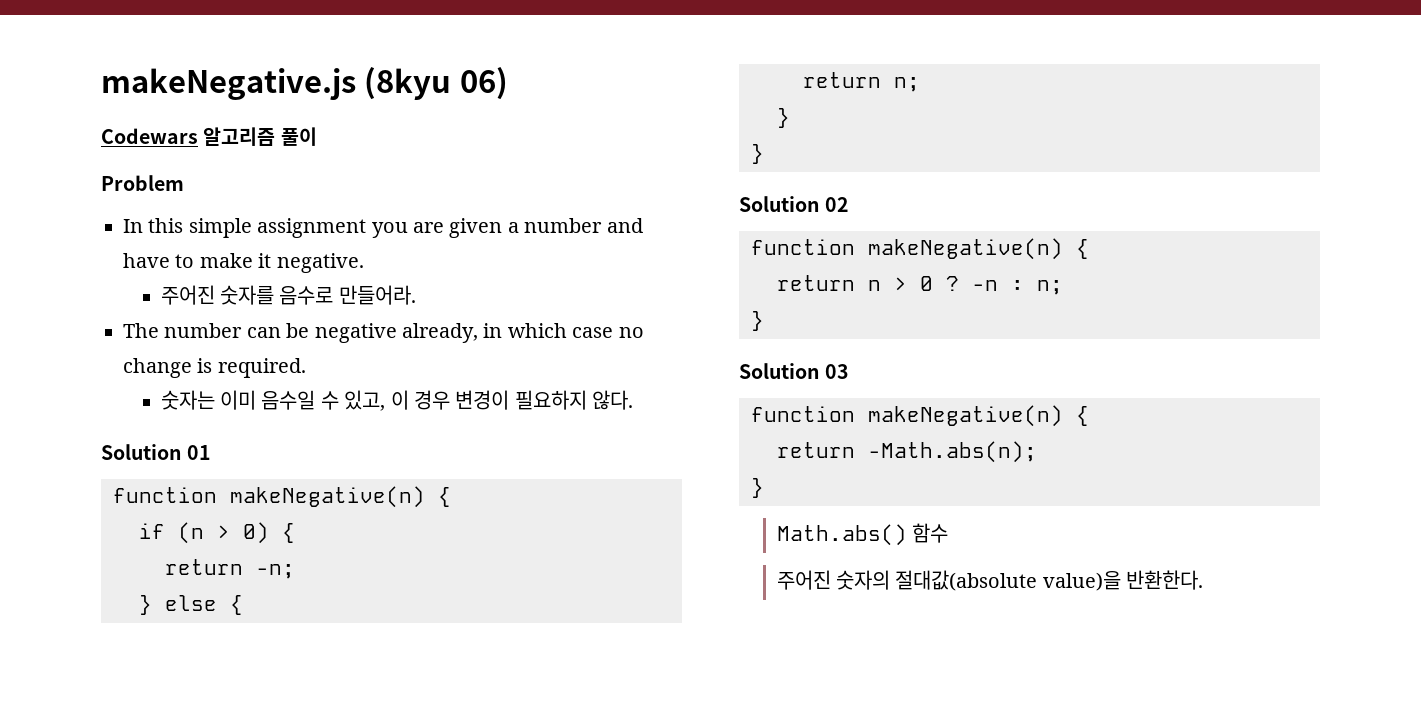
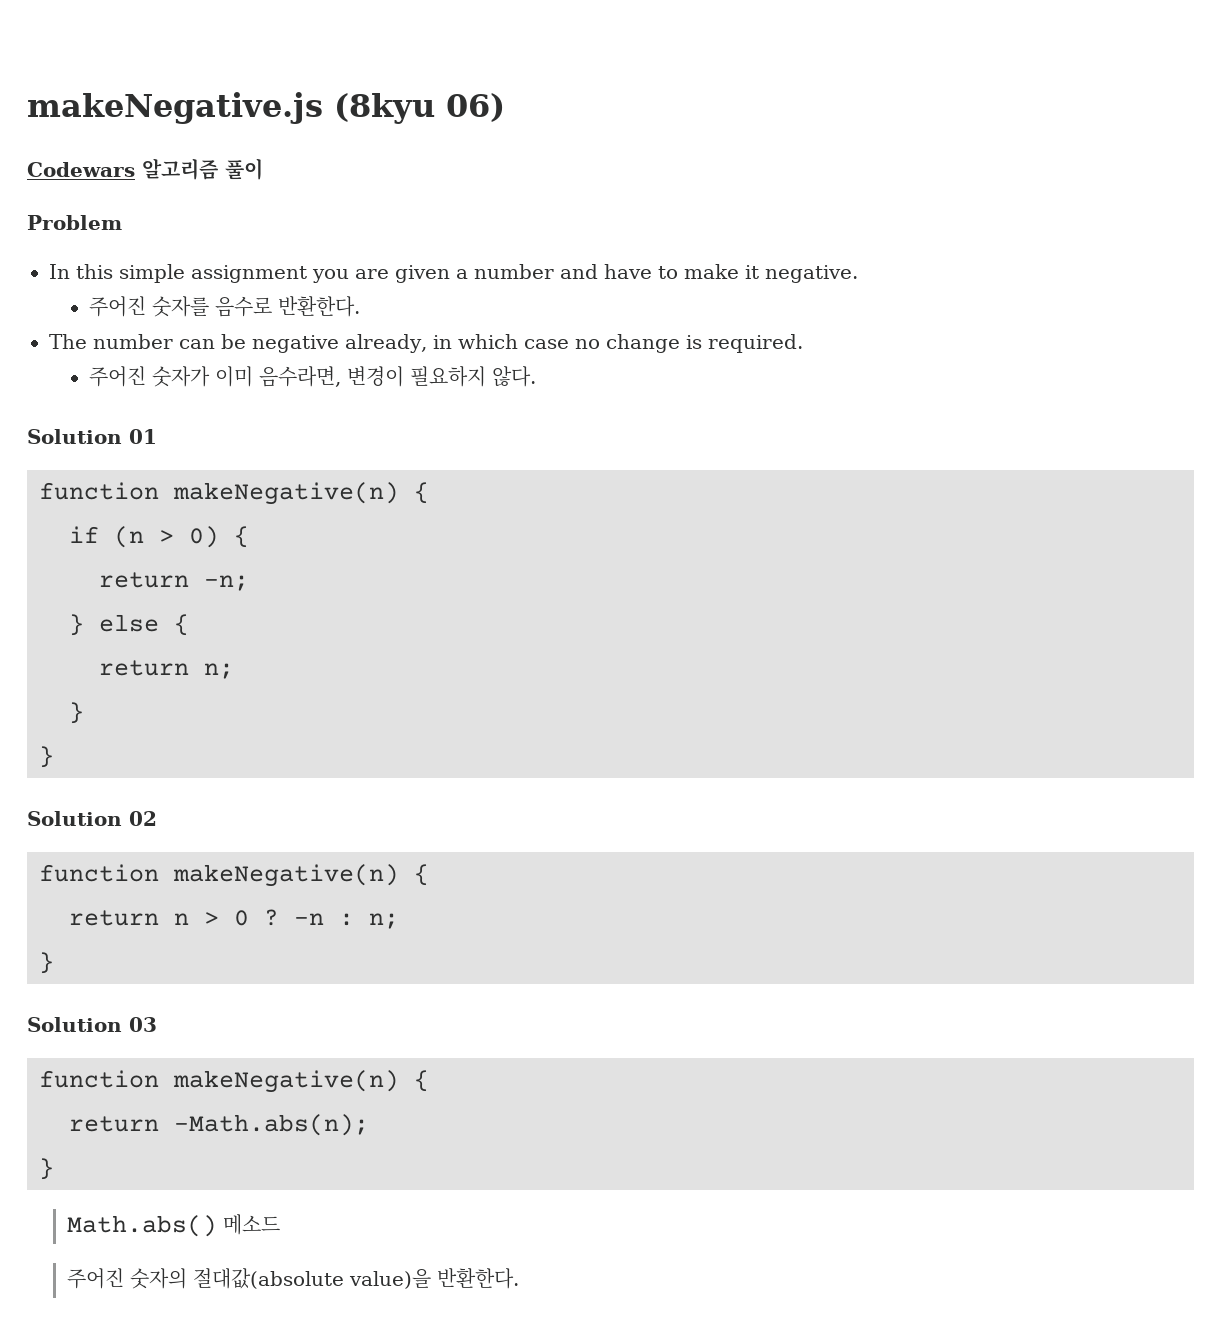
[338,285,416,305] 만들어라. -> [277,296,360,317] 반환한다.
[160,390,451,411] 숫자는 이미 음수일 수 있고, 이 경우 -> [88,366,341,387] 주어진 숫자가 이미 음수라면,
[912,523,949,543] 함수 -> [222,1214,280,1235] 메소드

